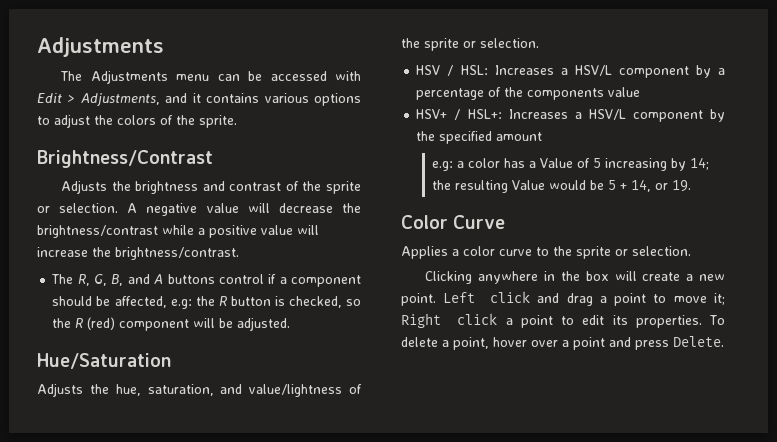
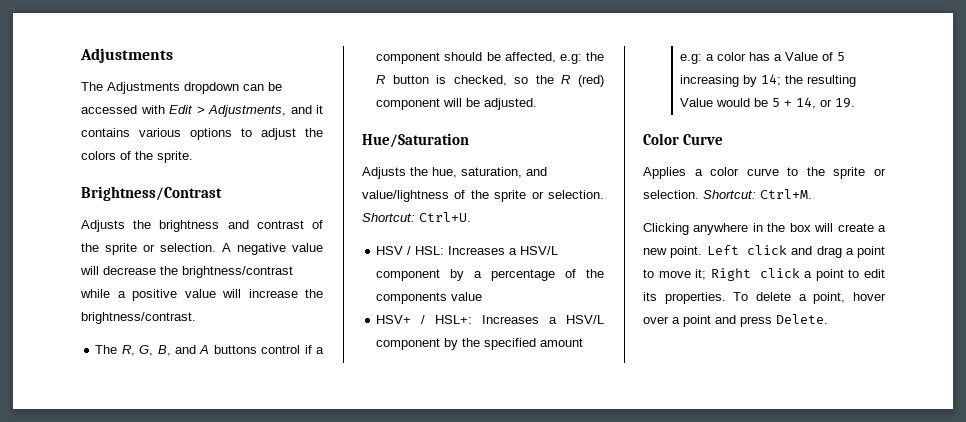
[176,74,210,81] menu -> [184,82,239,94] dropdown
(539, 43) none -> [362,212,471,222] Shortcut: Ctrl+U.
(691, 251) none -> [703,189,812,199] Shortcut: Ctrl+M.

